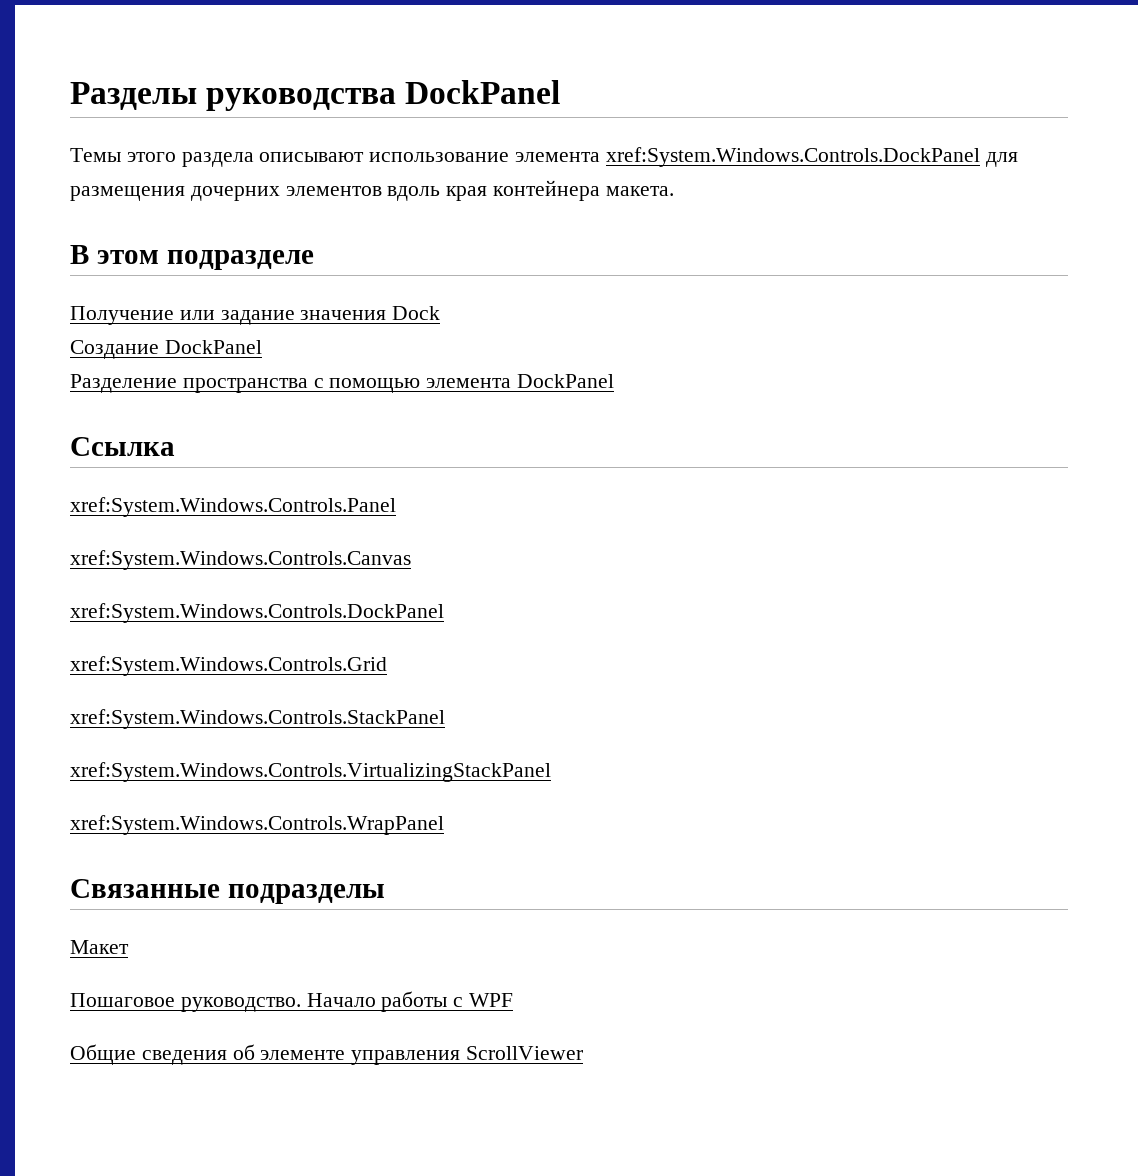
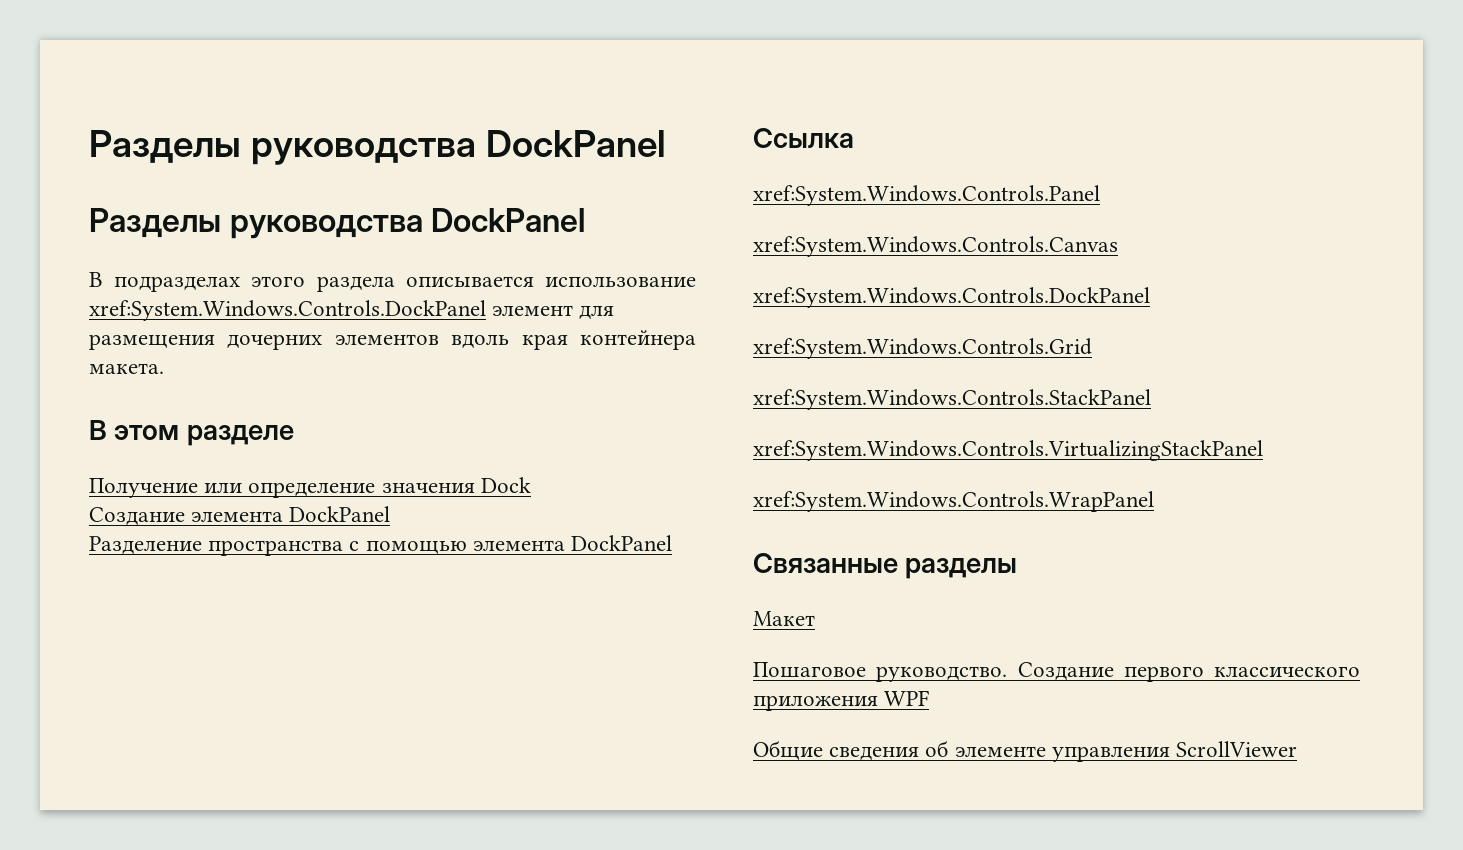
[70,80,561,111] [70,147,980,167] Разделы руководства DockPanel // Темы этого раздела описывают использование элемента xref:System.Windows.Controls.DockPanel -> [89,130,666,165] [89,208,586,239] [89,272,696,292] [89,300,574,321] Разделы руководства DockPanel // Разделы руководства DockPanel // В подразделах этого раздела описывается использование xref:System.Windows.Controls.DockPanel элемент
[166,250,314,270] подразделе -> [186,425,294,446] разделе
[220,310,295,325] задание -> [248,482,376,498] определение
(159, 349) none -> [191,511,284,522] элемента
[227,884,385,904] подразделы -> [905,558,1018,579] разделы
[306,991,464,1012] Начало работы с -> [1017,662,1360,682] [753,695,878,711] Создание первого классического приложения

